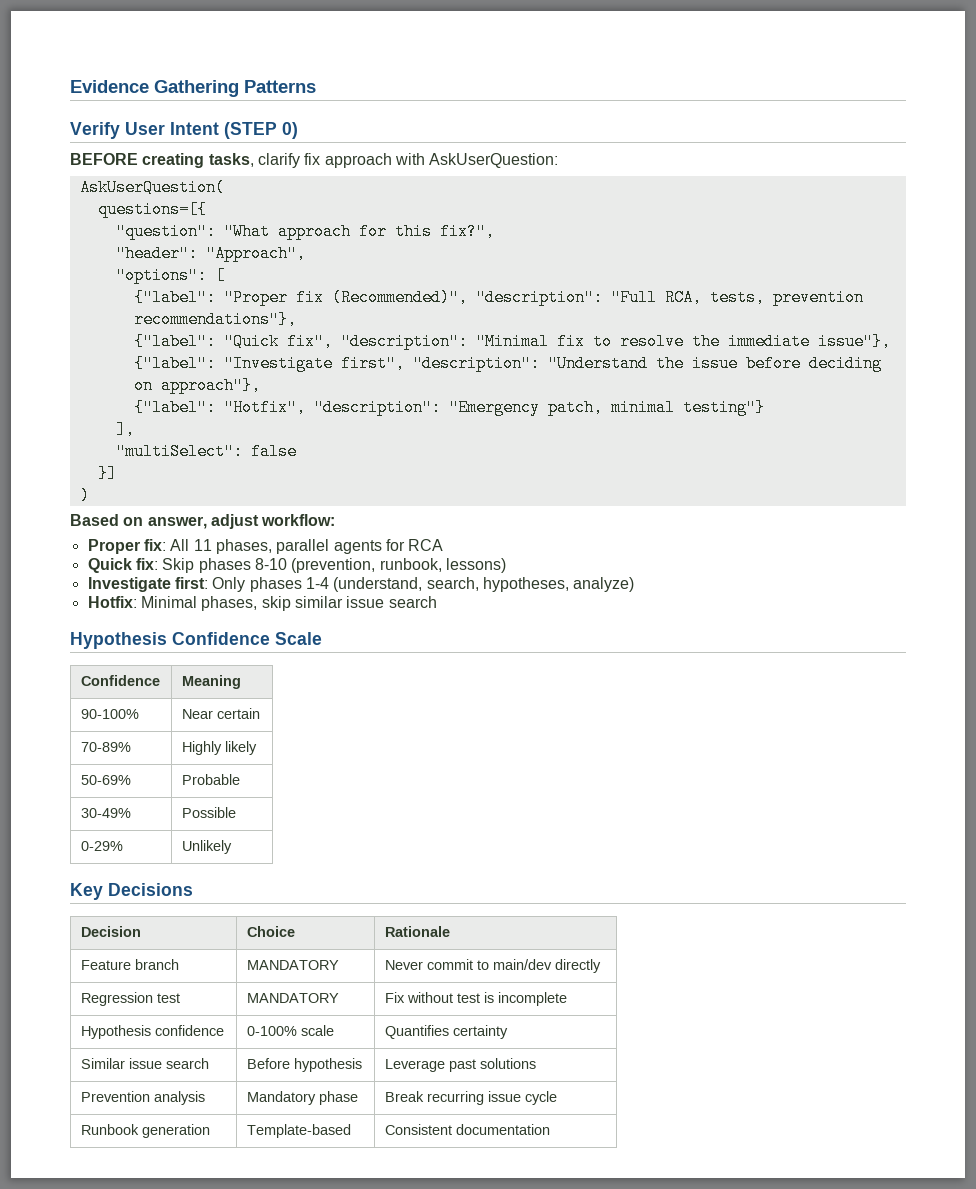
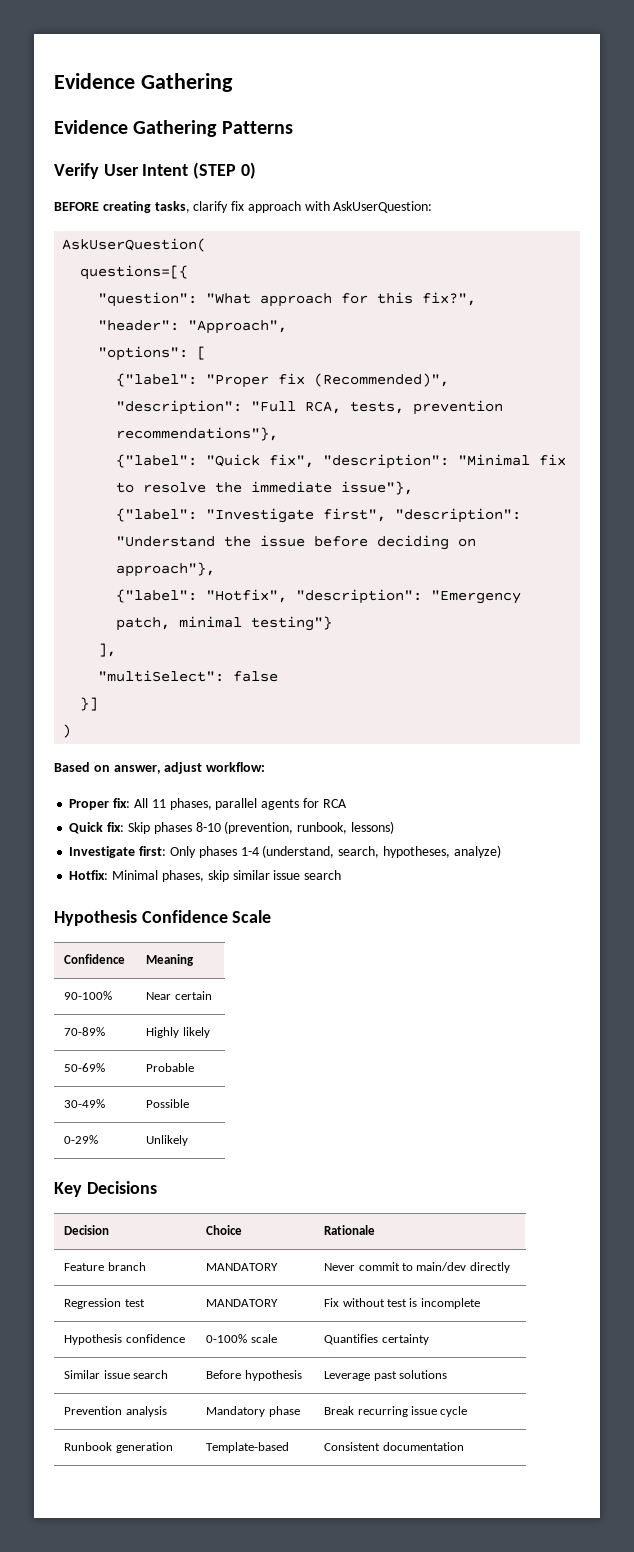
[70,80,239,97] Evidence Gathering -> [54,73,233,92] [54,120,218,137] Evidence Gathering // Evidence Gathering

